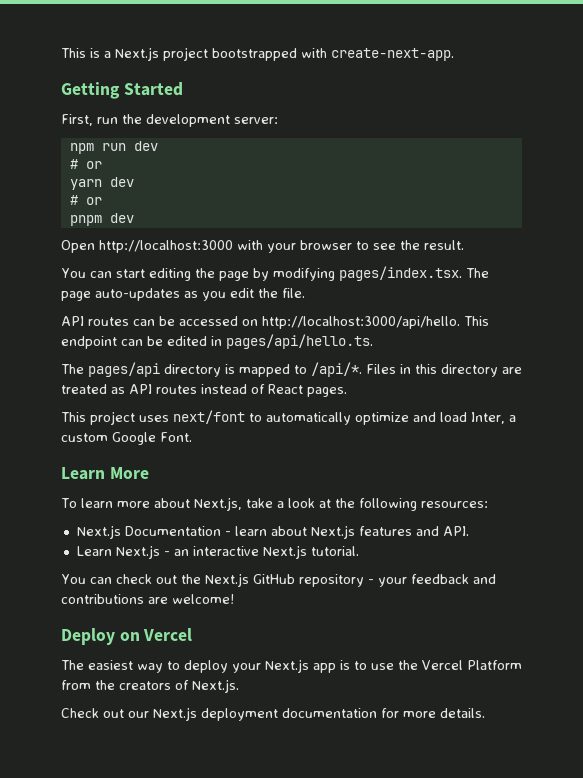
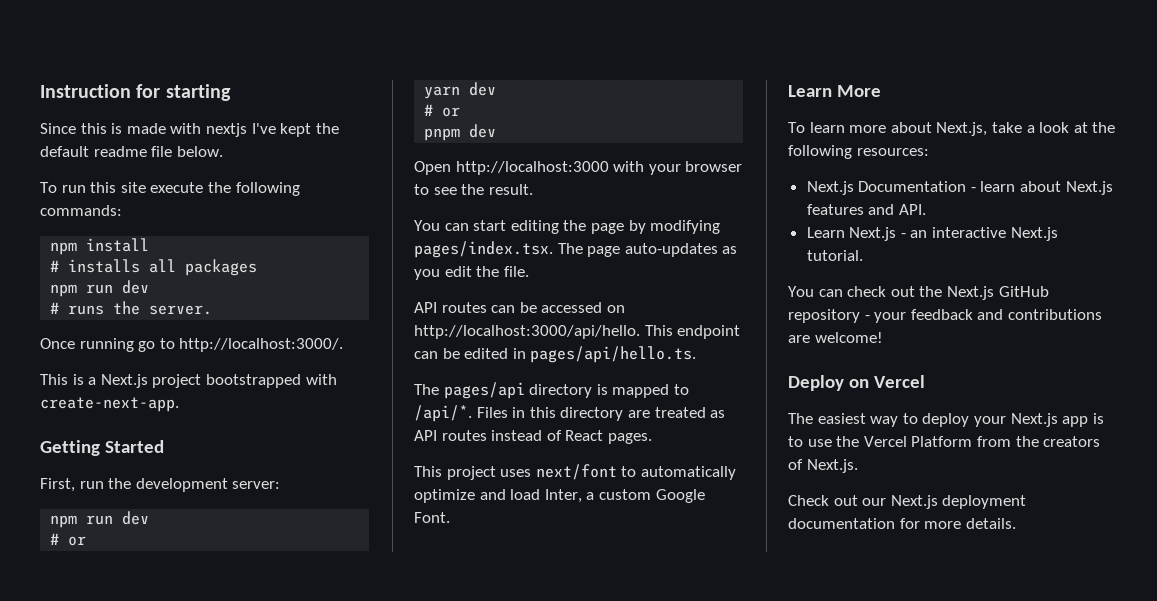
(61, 53) none -> [40,84,231,101] [40,123,339,137] [40,146,223,157] [40,182,300,196] [40,205,122,216] [50,238,150,255] [50,259,258,276] [50,280,150,297] [50,301,213,315] [40,338,344,352] Instruction for starting // Since this is made with nextjs I've kept the default readme file below. // To run this site execute the following commands: // npm install // # installs all packages // npm run dev // # runs the server. // Once running go to http://localhost:3000/. //

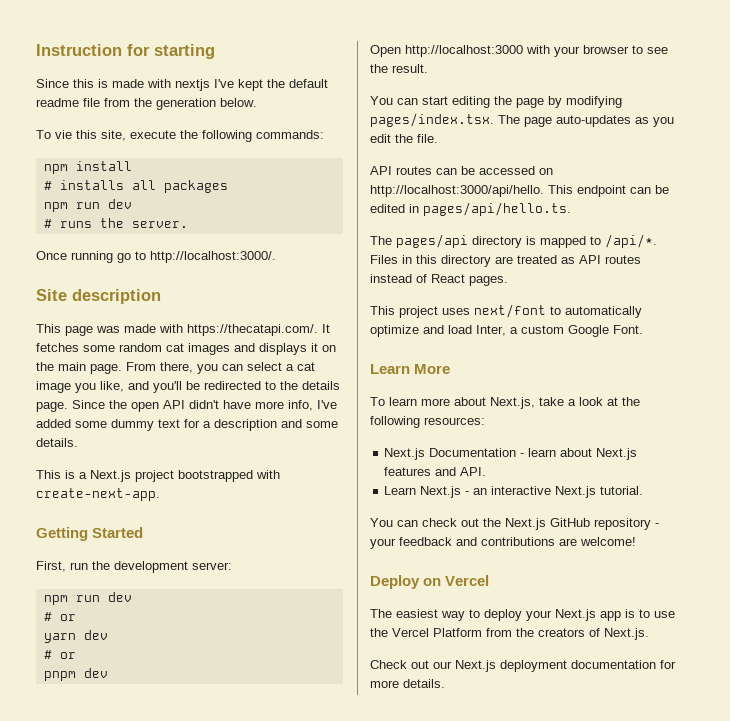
(173, 151) none -> [104,98,216,110] from the generation
[61,182,146,193] run this site -> [55,130,126,141] vie this site,
(344, 345) none -> [36,289,161,304] [36,324,330,336] [36,343,336,355] [36,362,315,374] [36,381,340,393] [36,400,337,412] [36,419,338,431] [36,438,78,447] // Site description // This page was made with https://thecatapi.com/. It fetches some random cat images and displays it on the main page. From there, you can select a cat image you like, and you'll be redirected to the details page. Since the open API didn't have more info, I've added some dummy text for a description and some details.

